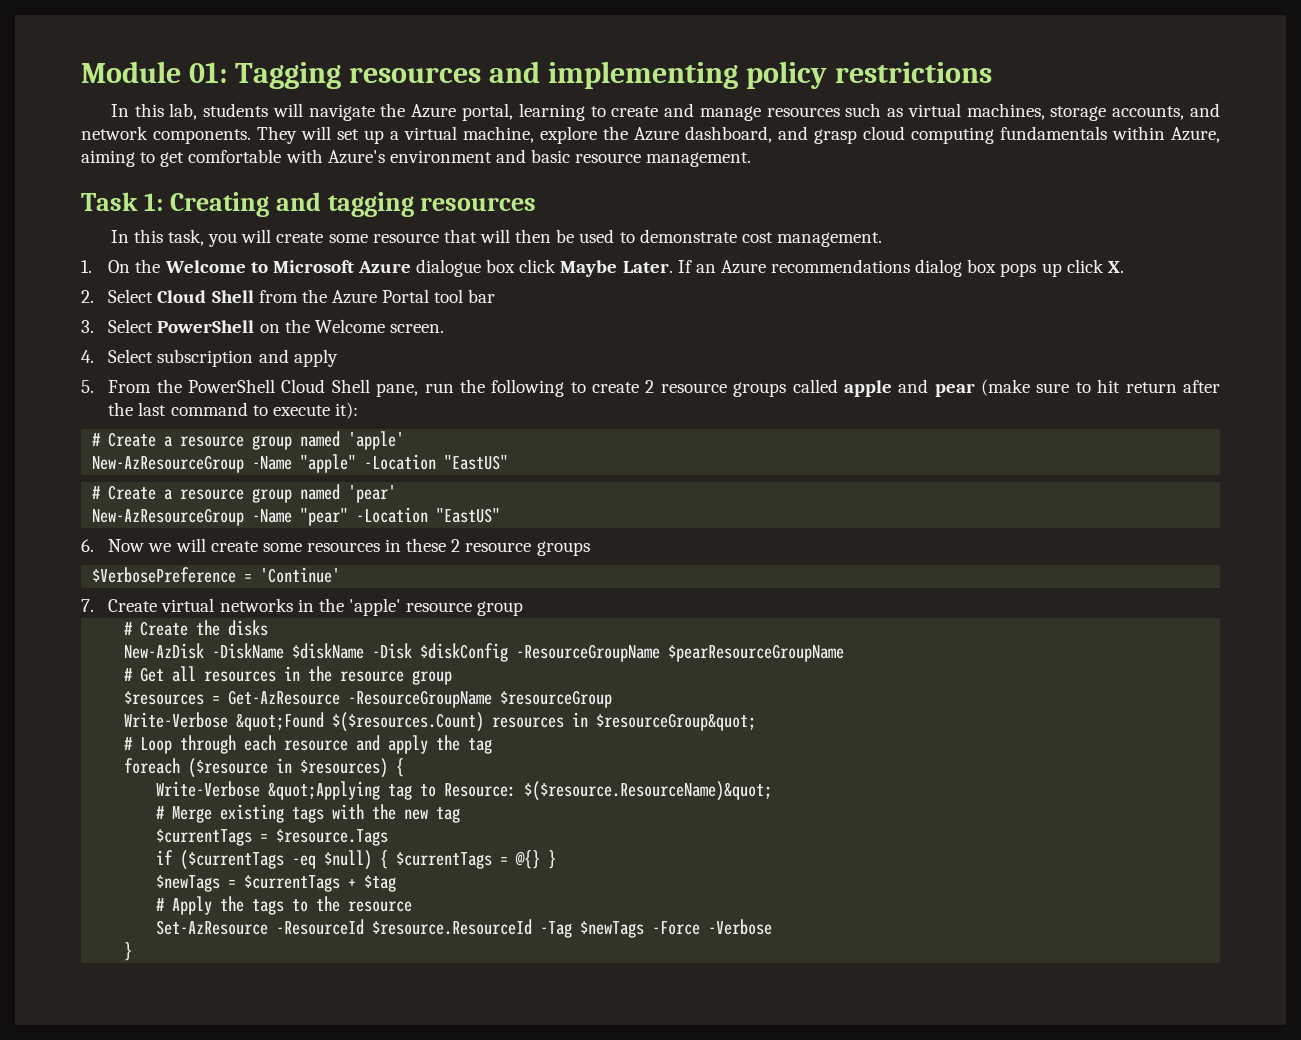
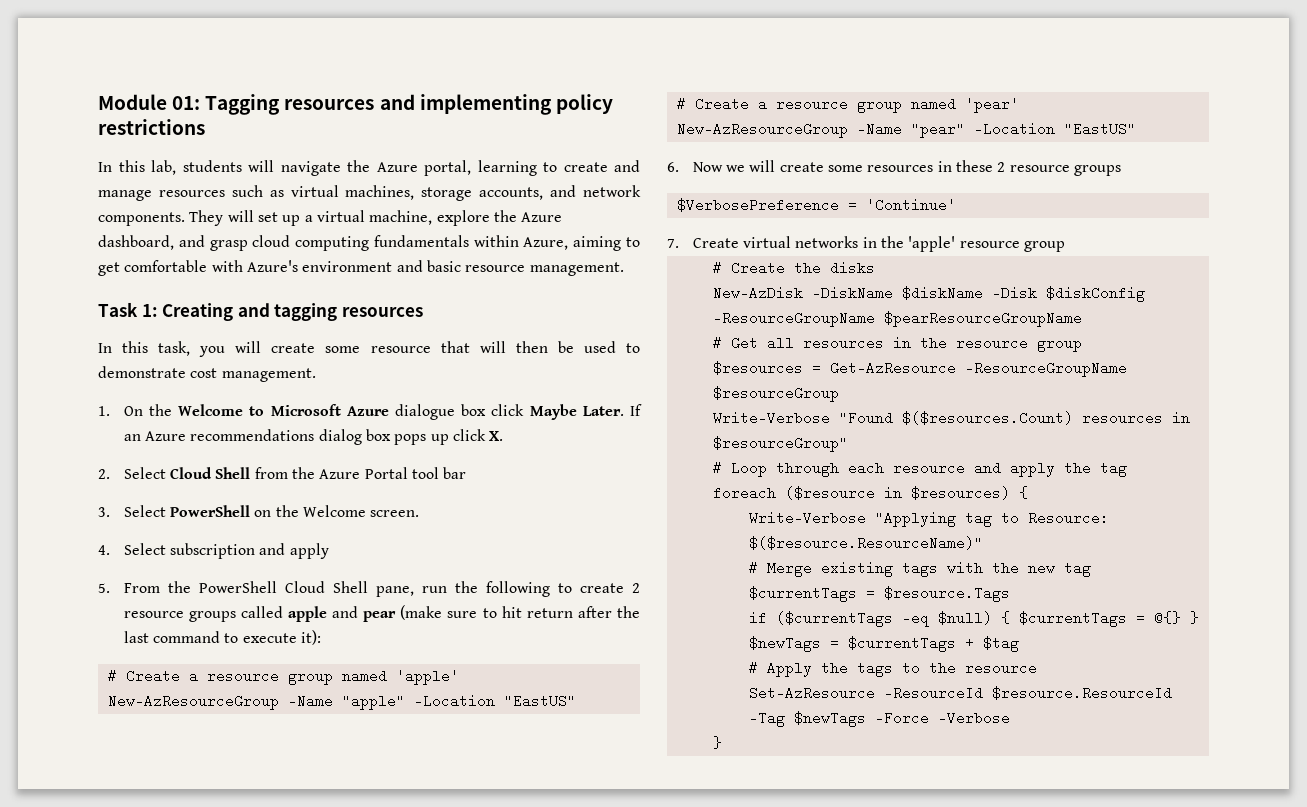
[236,712,325,731] &quot;Found -> [838,411,893,425] "Found
[596,713,757,731] $resourceGroup&quot; -> [712,436,848,452] $resourceGroup"
[268,781,381,800] &quot;Applying -> [874,511,956,527] "Applying
[524,781,773,801] $($resource.ResourceName)&quot; -> [748,536,983,550] $($resource.ResourceName)"

